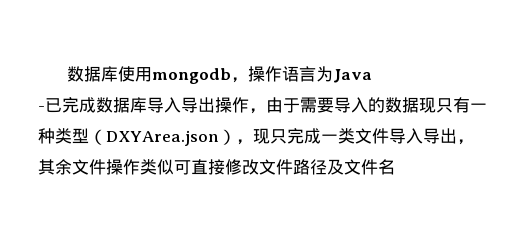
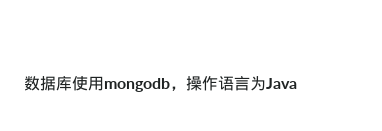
[38,97,487,114] [38,128,474,146] [38,159,395,175] // -已完成数据库导入导出操作，由于需要导入的数据现只有一种类型（DXYArea.json），现只完成一类文件导入导出，其余文件操作类似可直接修改文件路径及文件名 -> (297, 83) none

